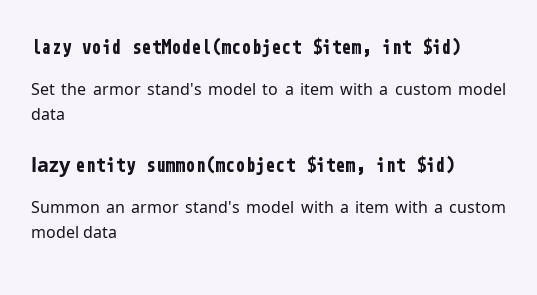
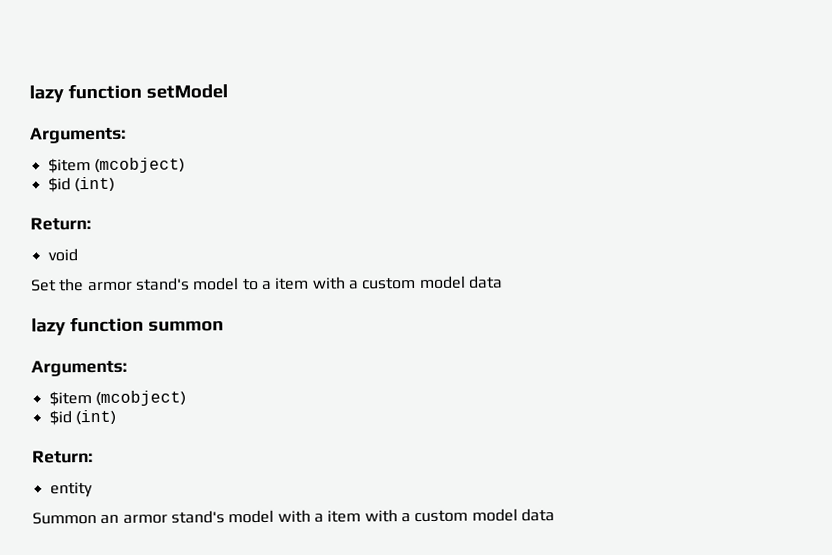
[31,37,461,57] lazy void setModel(mcobject $item, int $id) -> [29,83,228,103] [30,126,126,144] [47,157,185,174] [47,176,115,193] [30,217,91,231] [47,248,78,262] lazy function setModel // Arguments: // $item (mcobject) // $id (int) // Return: // void
[75,155,456,175] entity summon(mcobject $item, int $id) -> [69,316,224,333] [31,359,127,377] [48,390,186,407] [48,409,116,426] [32,450,93,464] [49,482,93,498] function summon // Arguments: // $item (mcobject) // $id (int) // Return: // entity

